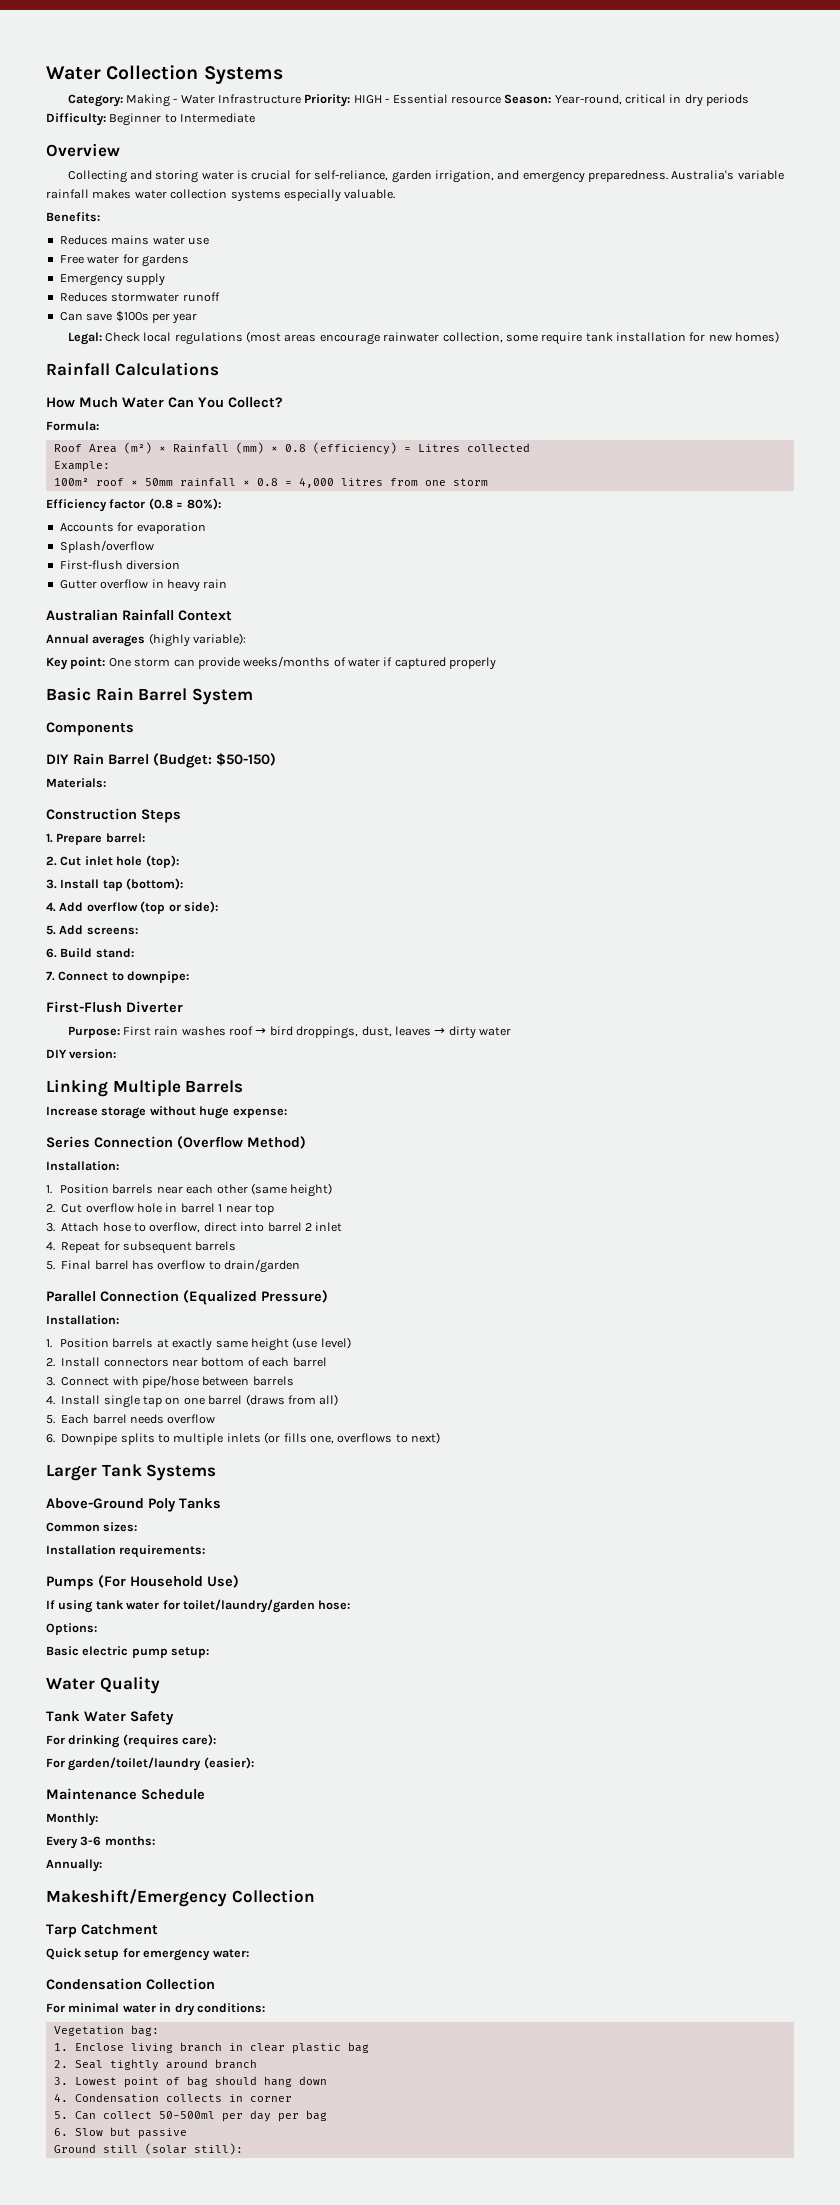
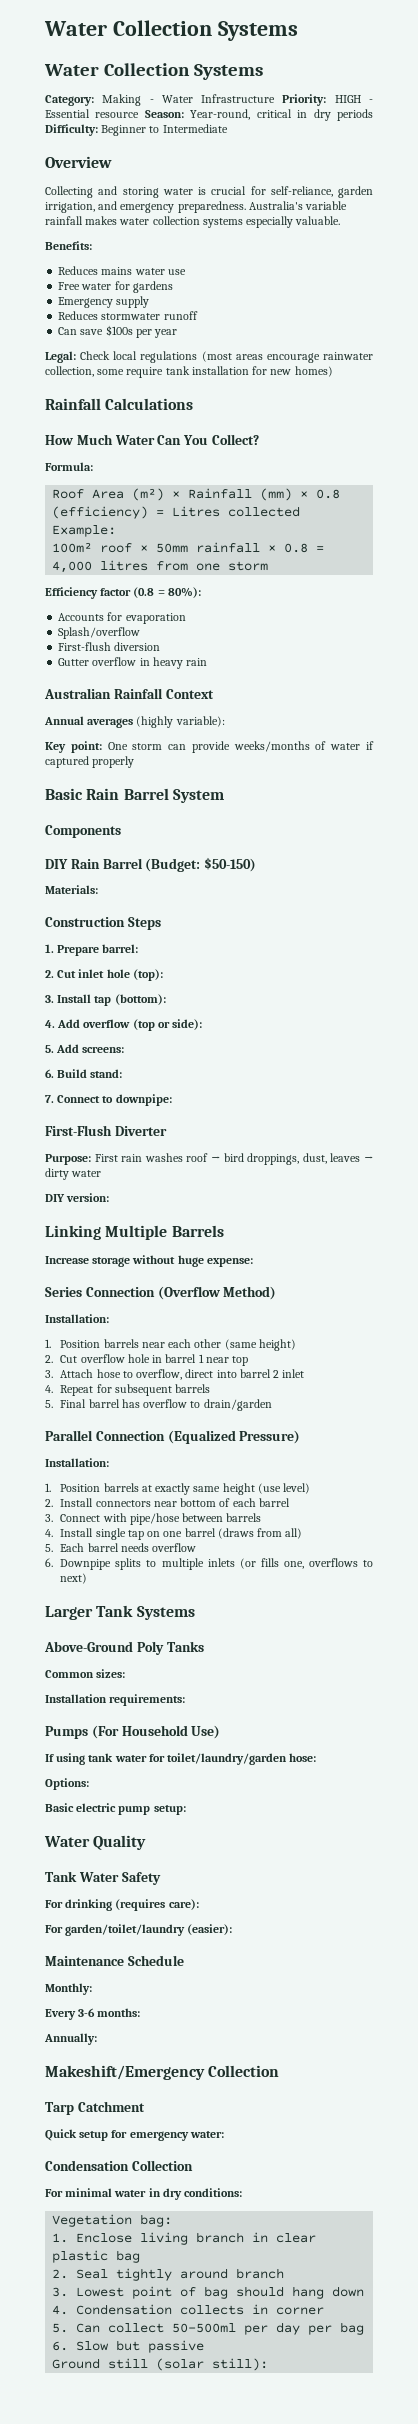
[46,65,283,84] Water Collection Systems -> [44,20,298,41] [44,63,263,80] Water Collection Systems // Water Collection Systems

